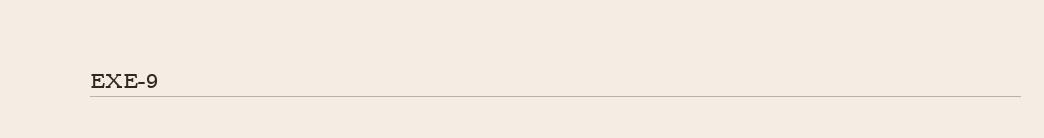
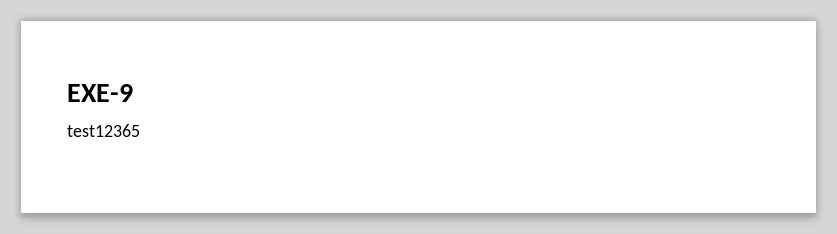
(158, 81) none -> [67,124,140,137] // test12365

